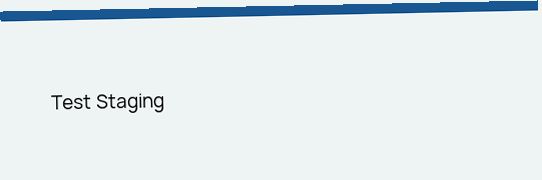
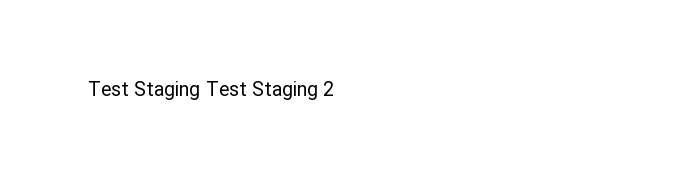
[51,93,166,114] Test Staging -> [88,81,335,100] Test Staging Test Staging 2

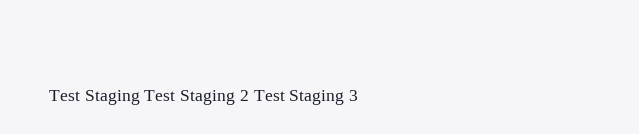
(335, 88) none -> [253,90,359,105] Test Staging 3

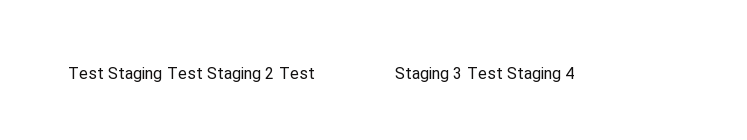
(359, 95) none -> [466,67,575,82] Test Staging 4

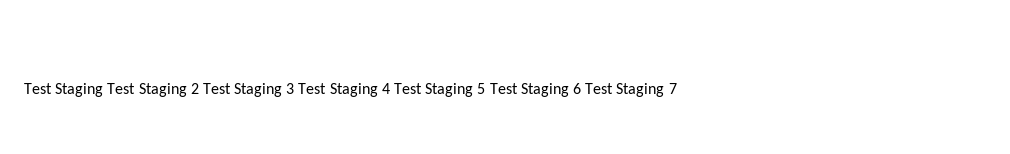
(575, 73) none -> [394,83,677,97] Test Staging 5 Test Staging 6 Test Staging 7

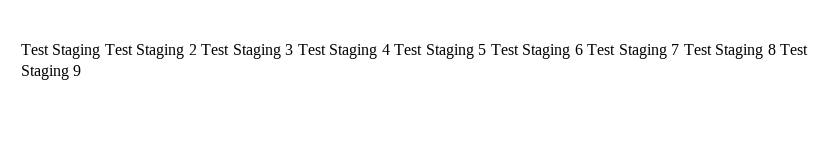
(677, 88) none -> [683,44,808,59] [21,65,82,80] Test Staging 8 Test Staging 9

